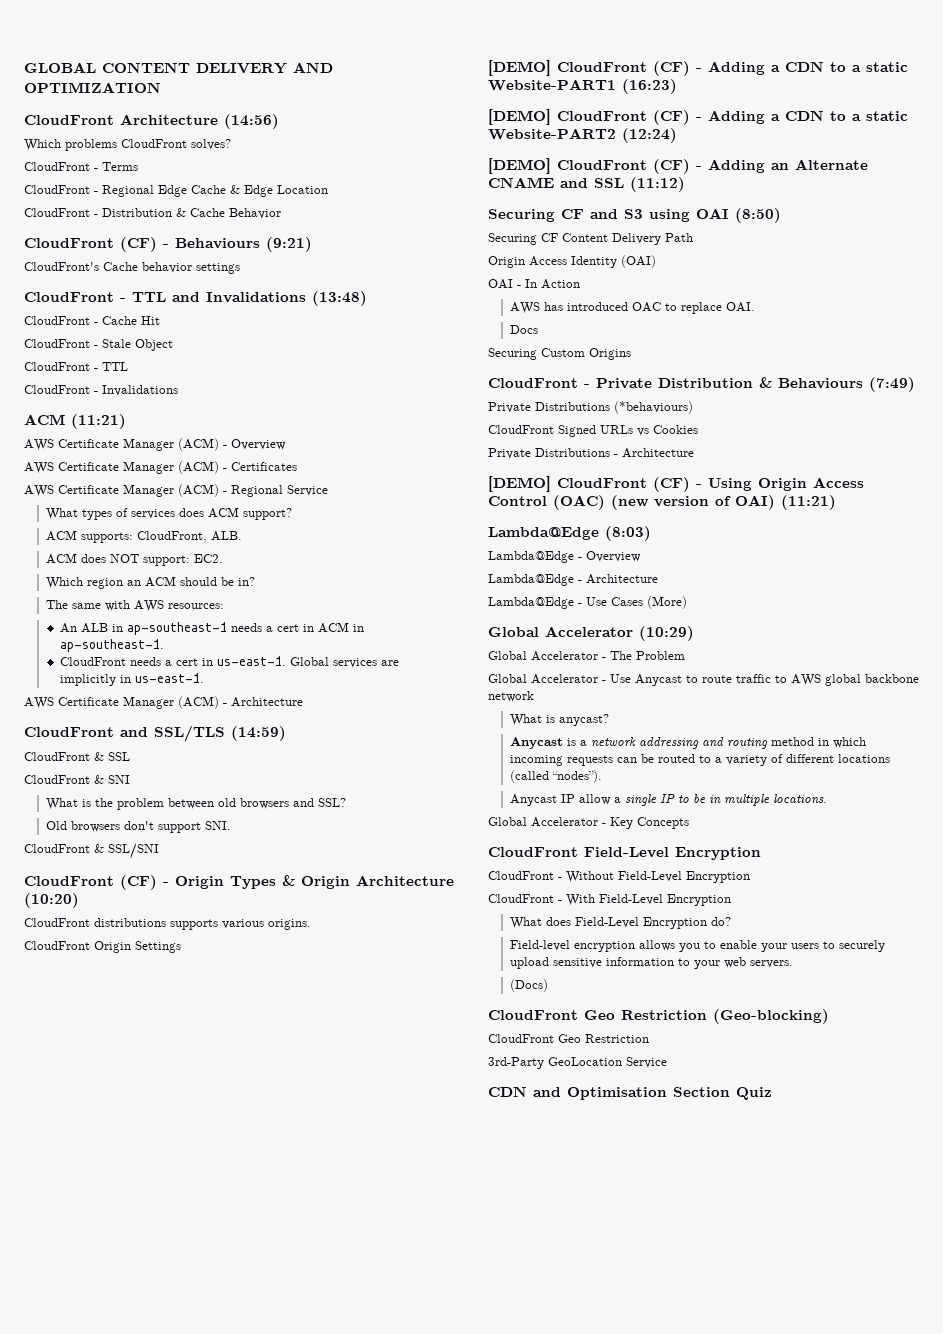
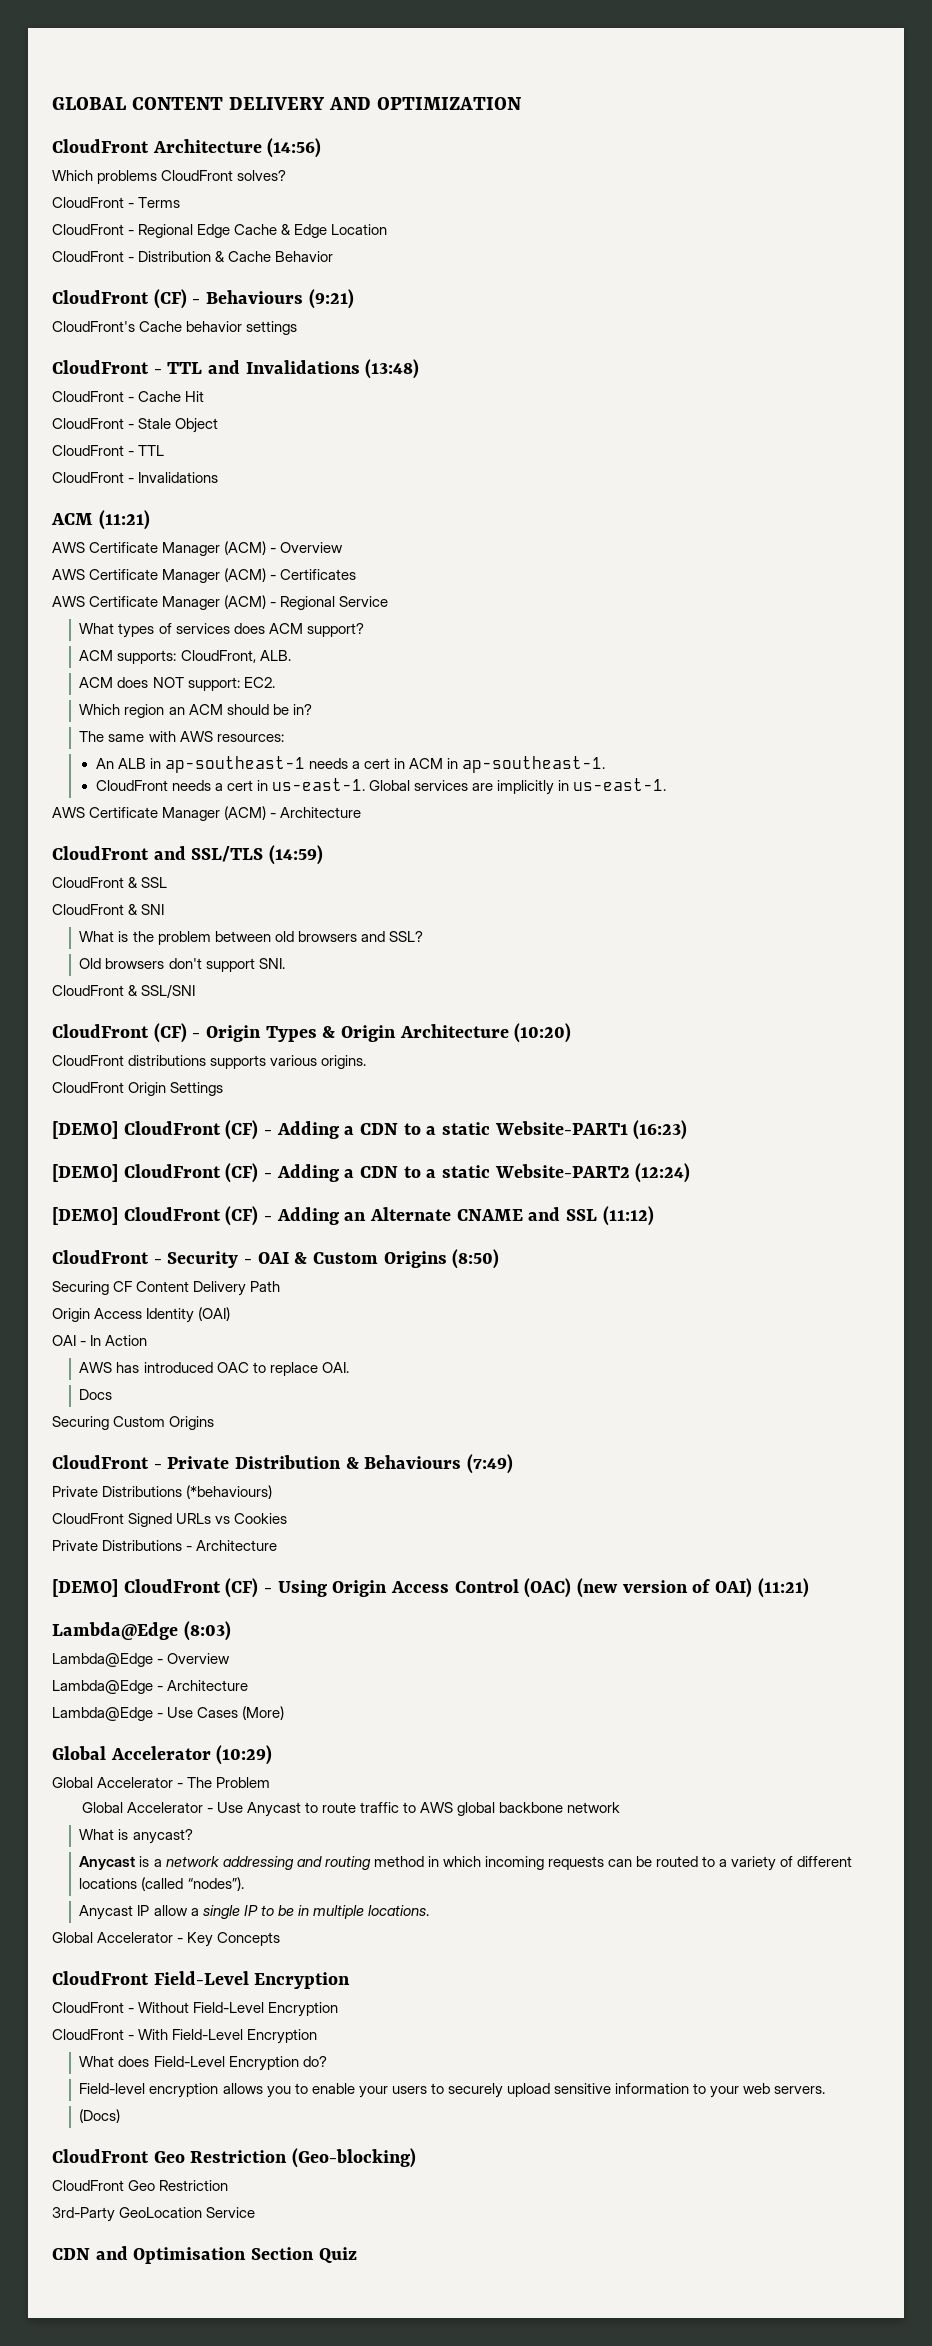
[488,208,729,222] Securing CF and S3 using OAI -> [52,1250,447,1268] CloudFront - Security - OAI & Custom Origins

